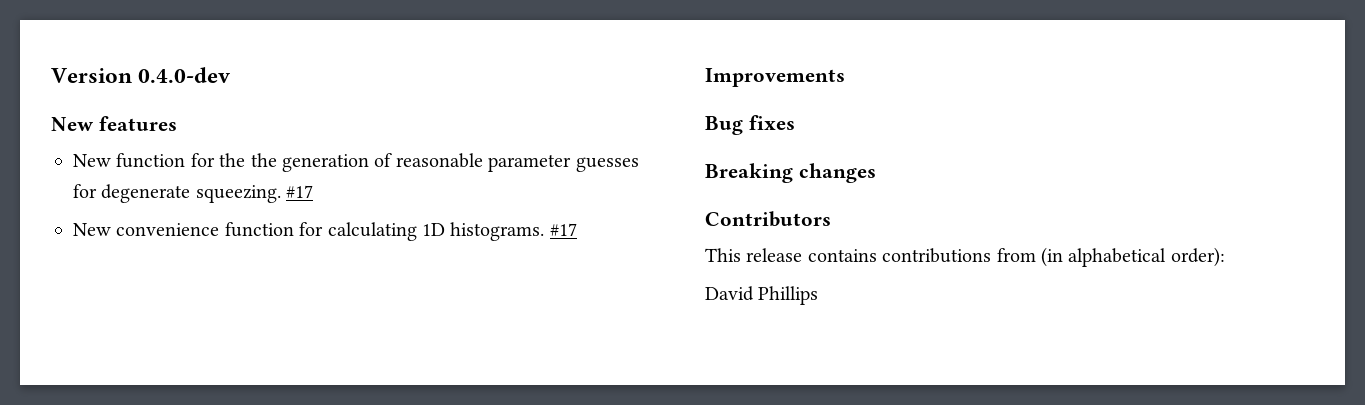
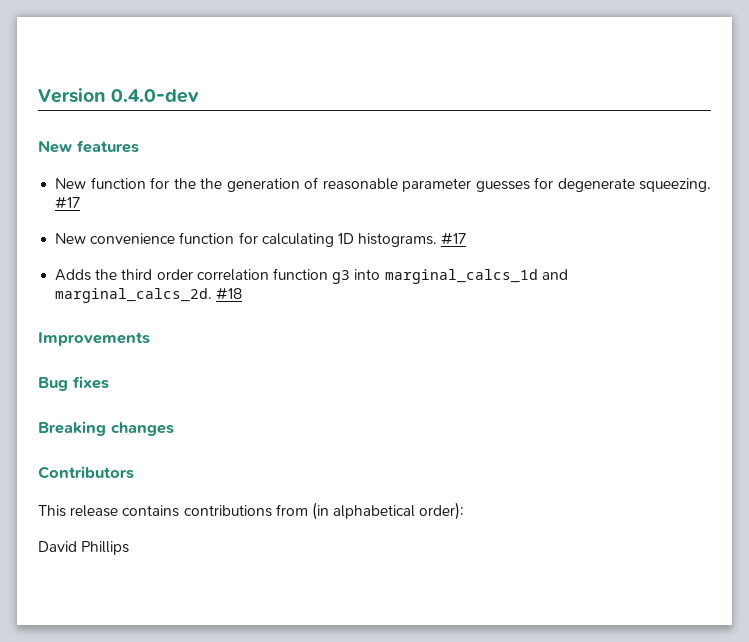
(577, 229) none -> [55,268,568,284] [55,287,243,303] // Adds the third order correlation function g3 into marginal_calcs_1d and marginal_calcs_2d. #18

